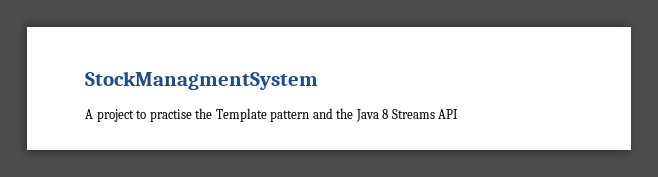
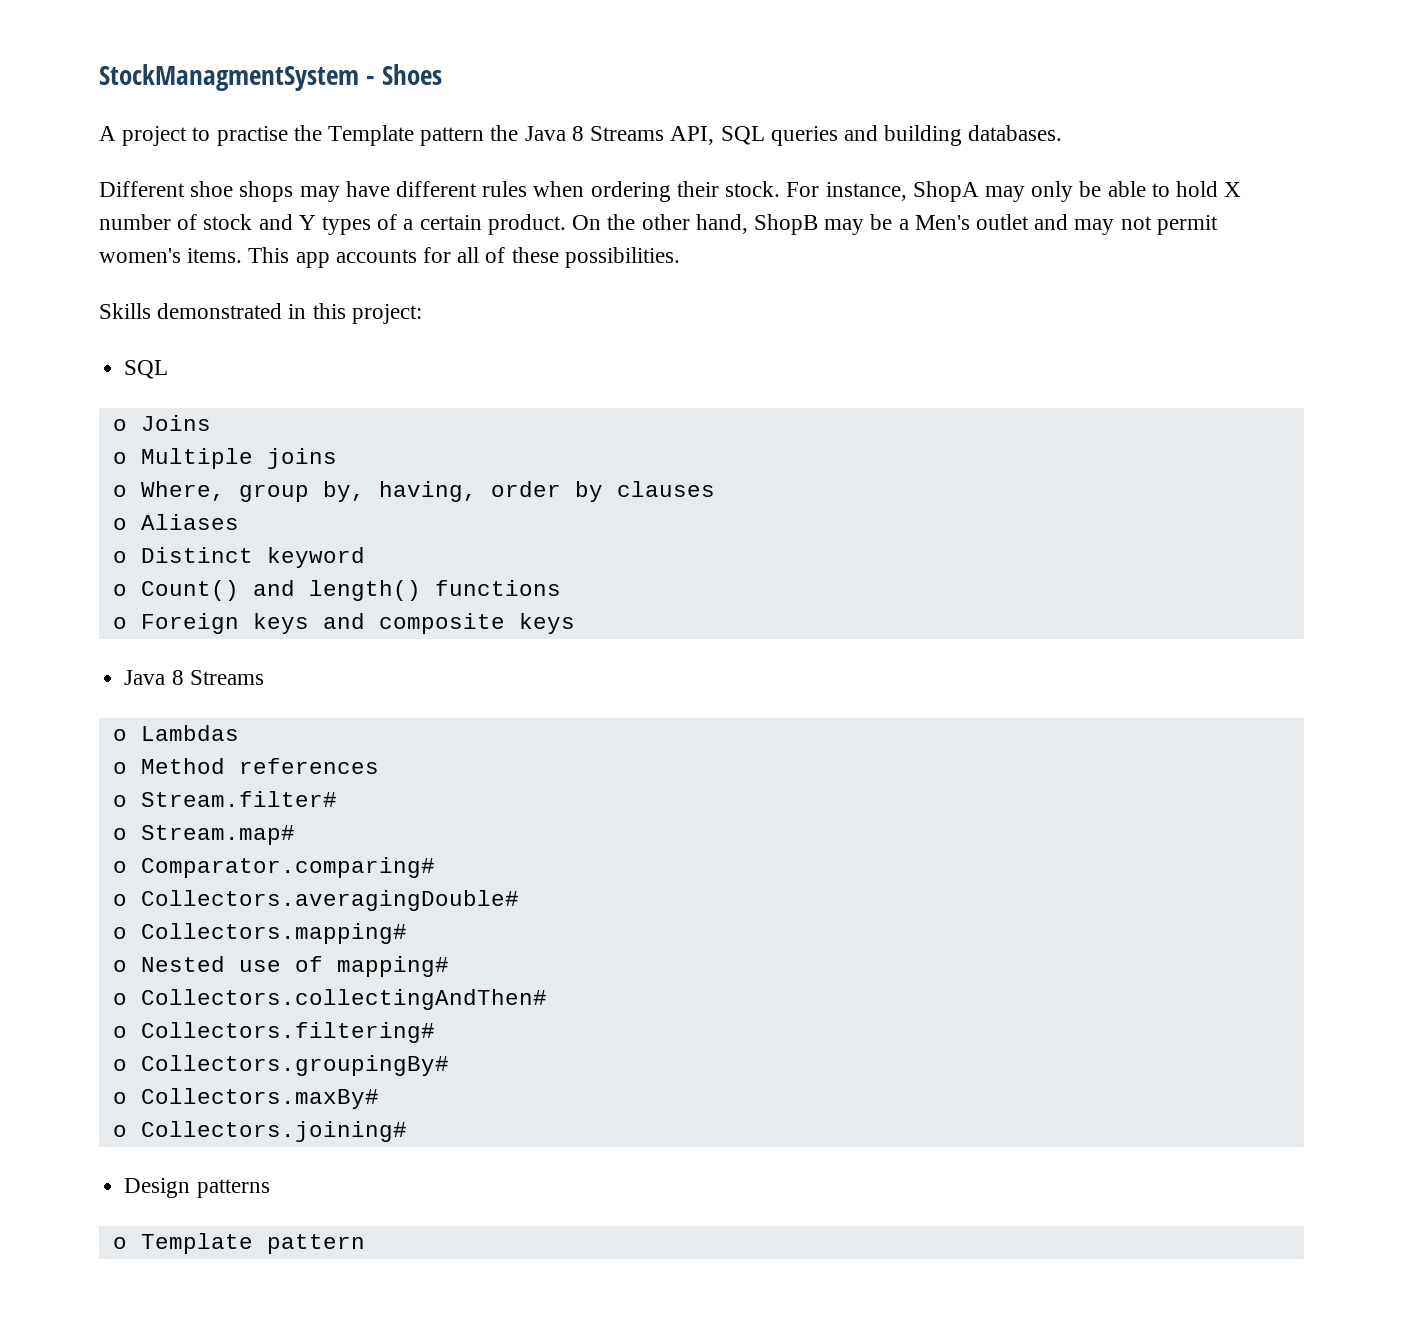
(318, 80) none -> [366,64,443,85] - Shoes
[312,108,333,119] and -> (485, 136) none
[438,109,459,119] API -> [670,125,1063,146] [99,181,1242,202] [99,214,1218,235] [99,247,680,268] [99,303,422,324] [124,360,169,379] [112,415,211,431] [112,448,337,469] [112,481,715,502] [112,514,239,530] [112,547,365,568] [112,580,561,601] [112,613,575,634] [124,670,264,685] [112,725,239,741] [112,758,379,774] [112,791,337,807] [112,825,295,845] [112,857,435,878] [112,890,519,911] [112,923,407,944] [112,956,449,977] [112,989,547,1010] [112,1022,435,1043] [112,1055,449,1076] [112,1088,379,1109] [112,1121,407,1142] [124,1178,270,1198] [112,1233,365,1254] API, SQL queries and building databases. // Different shoe shops may have different rules when ordering their stock. For instance, ShopA may only be able to hold X number of stock and Y types of a certain product. On the other hand, ShopB may be a Men's outlet and may not permit women's items. This app accounts for all of these possibilities. // Skills demonstrated in this project: // SQL // o Joins // o Multiple joins // o Where, group by, having, order by clauses // o Aliases // o Distinct keyword // o Count() and length() functions // o Foreign keys and composite keys // Java 8 Streams // o Lambdas // o Method references // o Stream.filter# // o Stream.map# // o Comparator.comparing# // o Collectors.averagingDouble# // o Collectors.mapping# // o Nested use of mapping# // o Collectors.collectingAndThen# // o Collectors.filtering# // o Collectors.groupingBy# // o Collectors.maxBy# // o Collectors.joining# // Design patterns // o Template pattern

